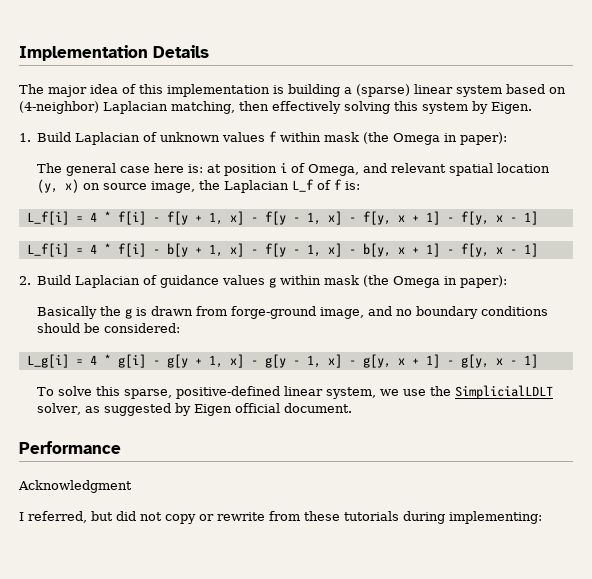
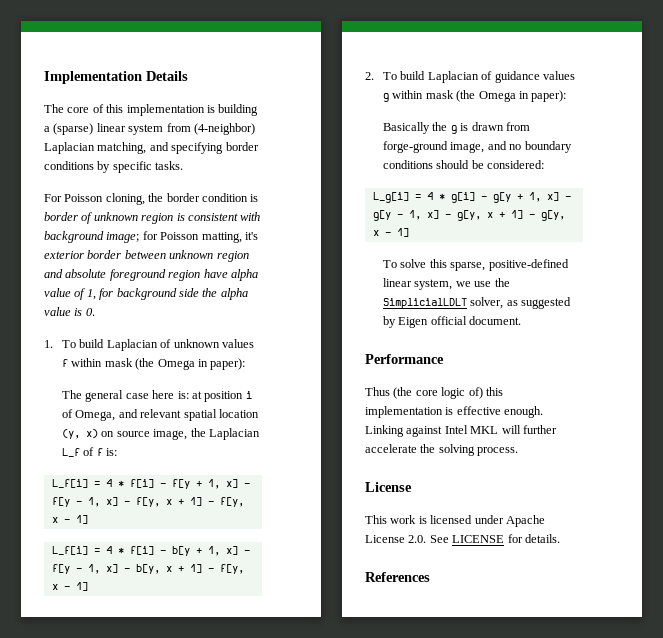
[48,84,118,97] major idea -> [67,107,90,113] core
[506,84,566,94] based on -> [166,123,191,132] from
[239,101,532,114] then effectively solving this system by Eigen. -> [149,142,259,154] [44,161,184,173] [44,193,259,205] [44,212,261,224] [44,231,258,243] [44,250,249,262] [44,269,258,281] [44,288,248,300] [44,307,95,316] and specifying border conditions by specific tasks. // For Poisson cloning, the border condition is border of unknown region is consistent with background image; for Poisson matting, it's exterior border between unknown region and absolute foreground region have alpha value of 1, for background side the alpha value is 0.
[37,132,72,142] Build -> [62,339,105,348] To build
[37,275,72,285] Build -> [383,71,426,80] To build
[18,480,132,493] [19,511,542,524] Acknowledgment // I referred, but did not copy or rewrite from these tutorials during implementing: -> [365,387,503,399] [365,406,544,418] [365,425,557,437] [365,444,519,456] [365,482,412,492] [365,515,545,527] [365,534,560,543] [365,572,430,582] Thus (the core logic of) this implementation is effective enough. Linking against Intel MKL will further accelerate the solving process. // License // This work is licensed under Apache License 2.0. See LICENSE for details. // References

